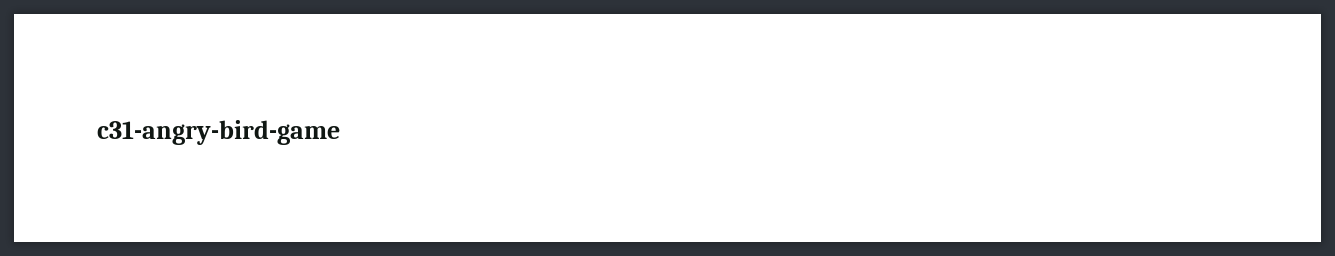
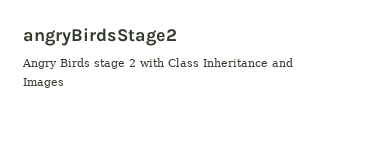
[97,120,340,145] c31-angry-bird-game -> [23,28,177,46] [22,58,293,69] [23,78,64,88] angryBirdsStage2 // Angry Birds stage 2 with Class Inheritance and Images

